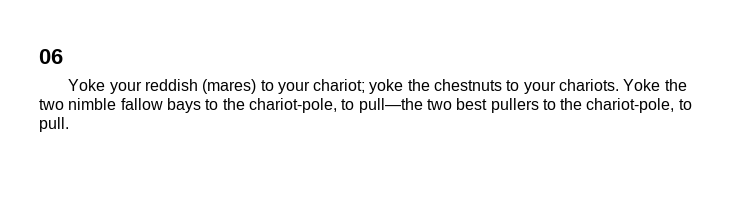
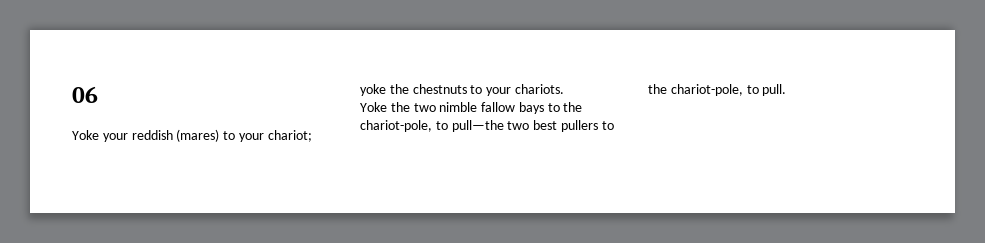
(620, 85) none -> (564, 89) //

